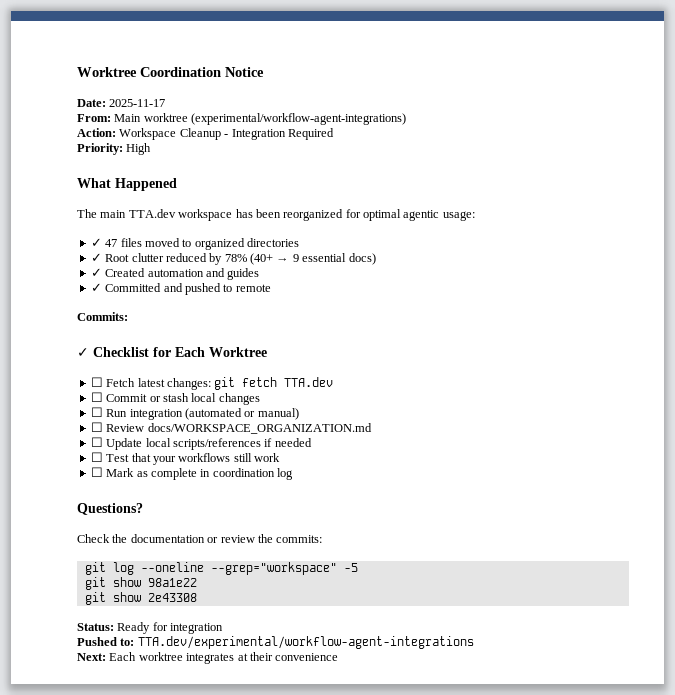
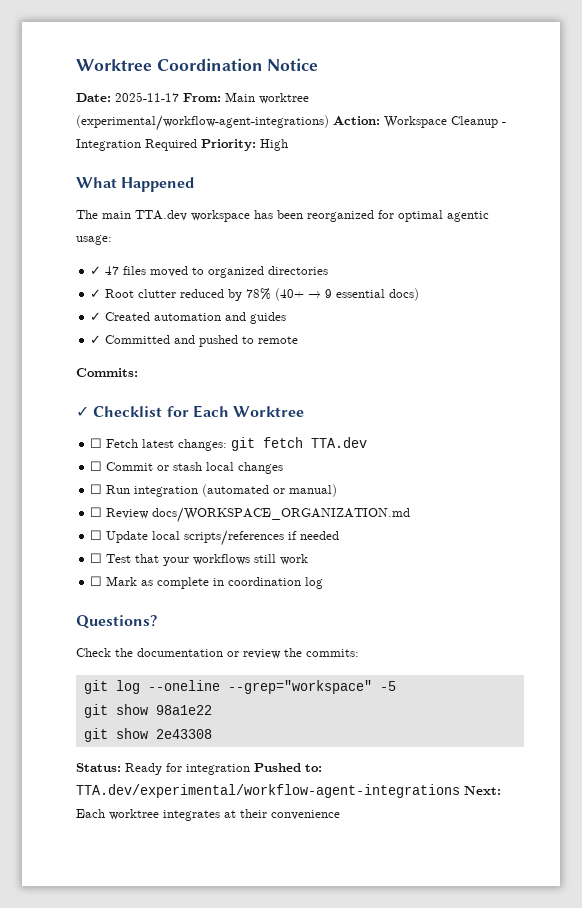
(166, 103) // -> (179, 97) none
(407, 119) // -> (329, 123) none
(334, 134) // -> (197, 145) none
(224, 628) // -> (250, 769) none
(474, 642) // -> (460, 791) none

